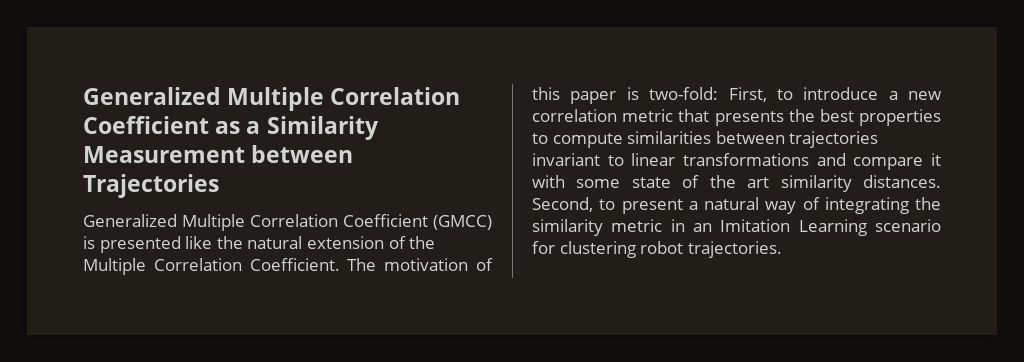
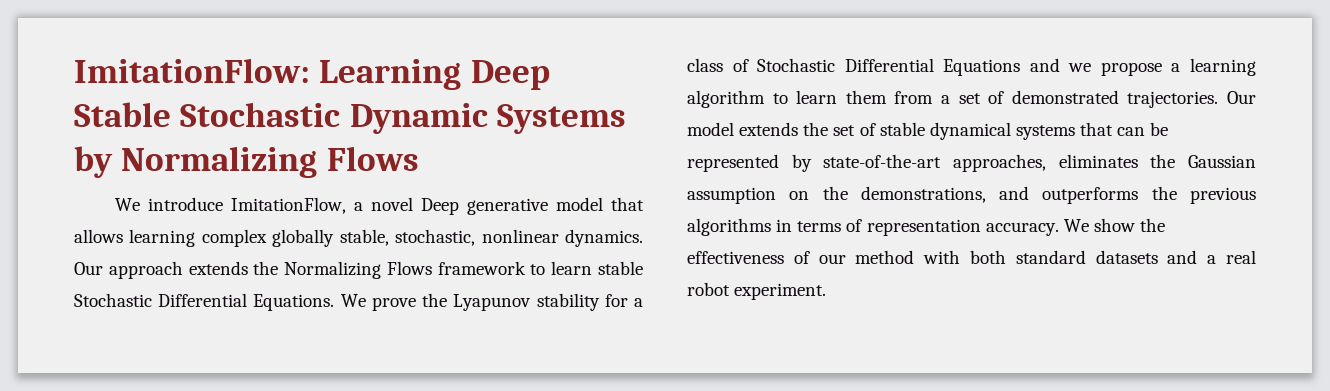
[83,87,461,111] [83,116,379,140] [83,145,354,163] [83,174,219,198] [83,214,492,231] [83,236,436,253] [83,258,494,275] [532,87,942,104] [532,109,941,126] [532,131,879,148] [532,153,941,170] [532,175,941,192] [532,197,941,214] [532,219,941,236] [532,241,782,258] Generalized Multiple Correlation Coefficient as a Similarity Measurement between Trajectories // Generalized Multiple Correlation Coefficient (GMCC) is presented like the natural extension of the Multiple Correlation Coefficient. The motivation of this paper is two-fold: First, to introduce a new correlation metric that presents the best properties to compute similarities between trajectories invariant to linear transformations and compare it with some state of the art similarity distances. Second, to present a natural way of integrating the similarity metric in an Imitation Learning scenario for clustering robot trajectories. -> [74,58,550,90] [74,102,626,134] [74,146,419,178] [115,197,644,215] [74,229,644,247] [74,261,643,279] [74,293,643,311] [687,58,1256,76] [687,90,1256,108] [687,122,1169,140] [687,154,1256,172] [687,186,1256,204] [687,218,1166,236] [687,250,1256,264] [687,282,827,300] ImitationFlow: Learning Deep Stable Stochastic Dynamic Systems by Normalizing Flows // We introduce ImitationFlow, a novel Deep generative model that allows learning complex globally stable, stochastic, nonlinear dynamics. Our approach extends the Normalizing Flows framework to learn stable Stochastic Differential Equations. We prove the Lyapunov stability for a class of Stochastic Differential Equations and we propose a learning algorithm to learn them from a set of demonstrated trajectories. Our model extends the set of stable dynamical systems that can be represented by state-of-the-art approaches, eliminates the Gaussian assumption on the demonstrations, and outperforms the previous algorithms in terms of representation accuracy. We show the effectiveness of our method with both standard datasets and a real robot experiment.

